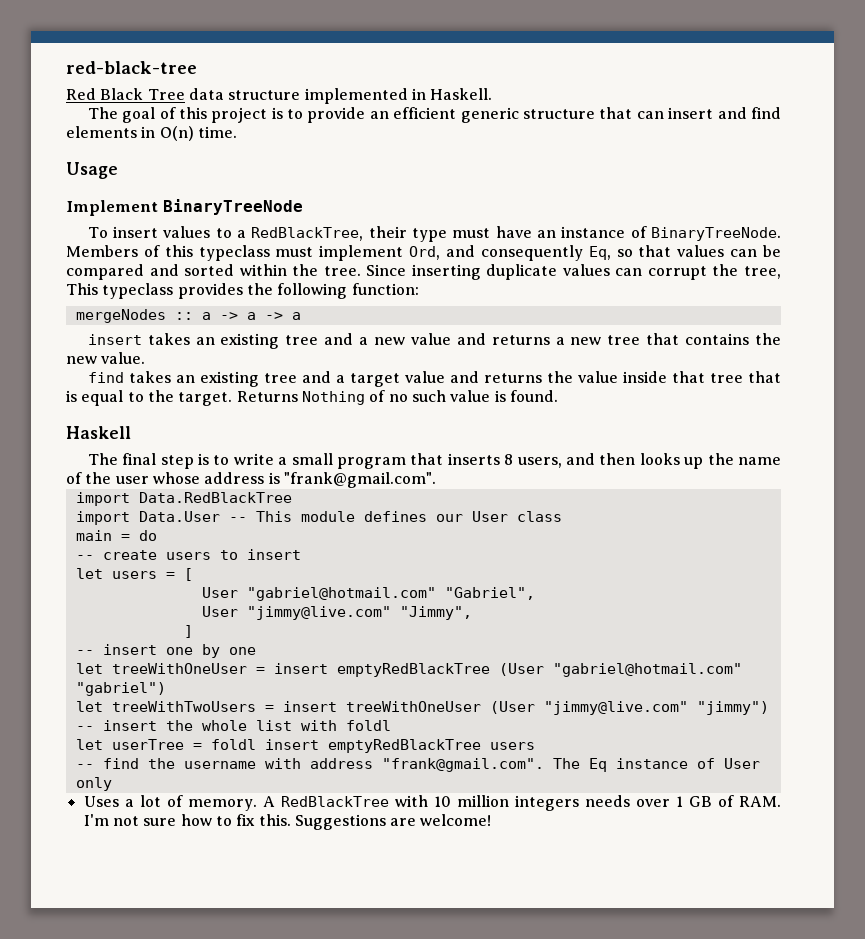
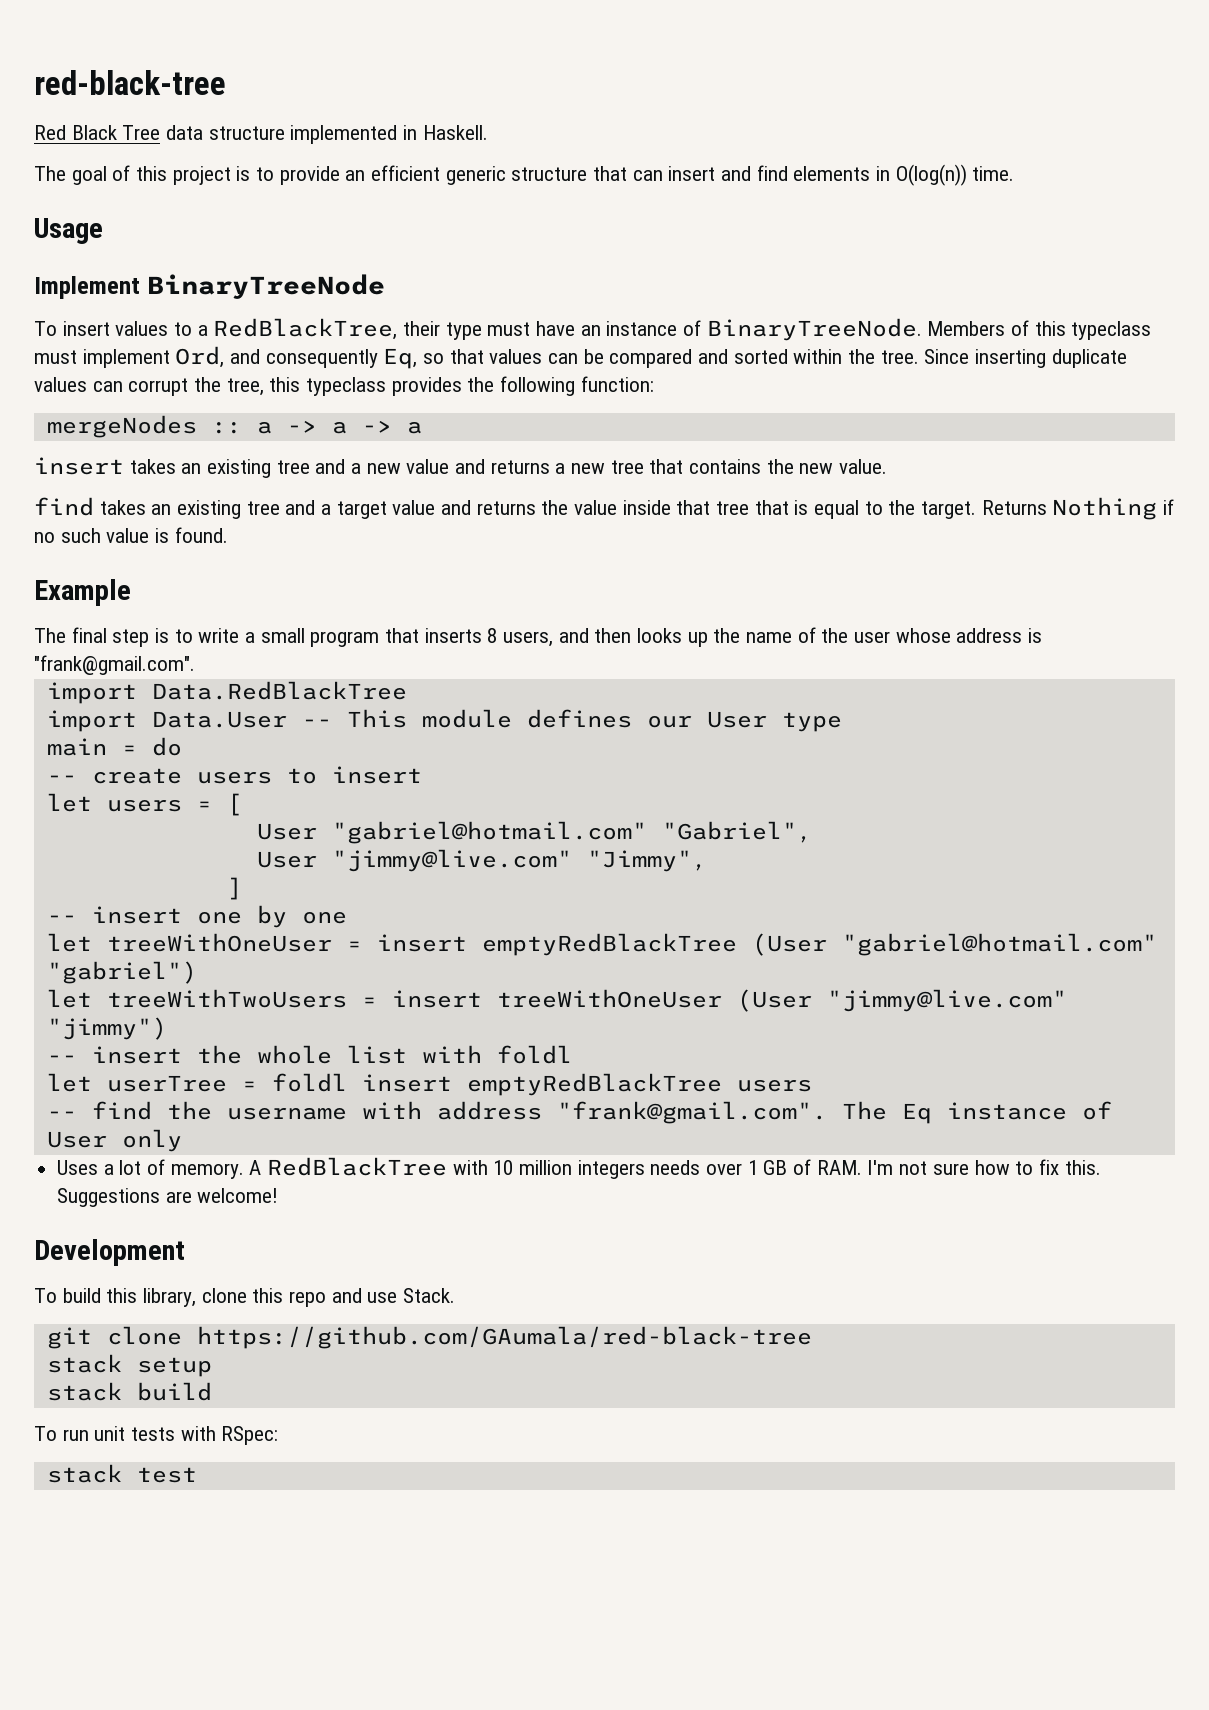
[159,126,194,141] O(n) -> [895,164,967,186] O(log(n))
[66,283,98,295] This -> [269,377,301,392] this
[369,390,386,402] of -> [1163,499,1175,515] if
[66,426,131,439] Haskell -> [34,579,131,606] Example
[516,511,562,522] class -> [781,712,842,732] type
(492, 820) none -> [34,1239,185,1266] [34,1288,456,1307] [46,1326,812,1349] [46,1354,212,1377] [46,1382,212,1401] [34,1426,279,1445] [46,1464,197,1483] // Development // To build this library, clone this repo and use Stack. // git clone https://github.com/GAumala/red-black-tree // stack setup // stack build // To run unit tests with RSpec: // stack test

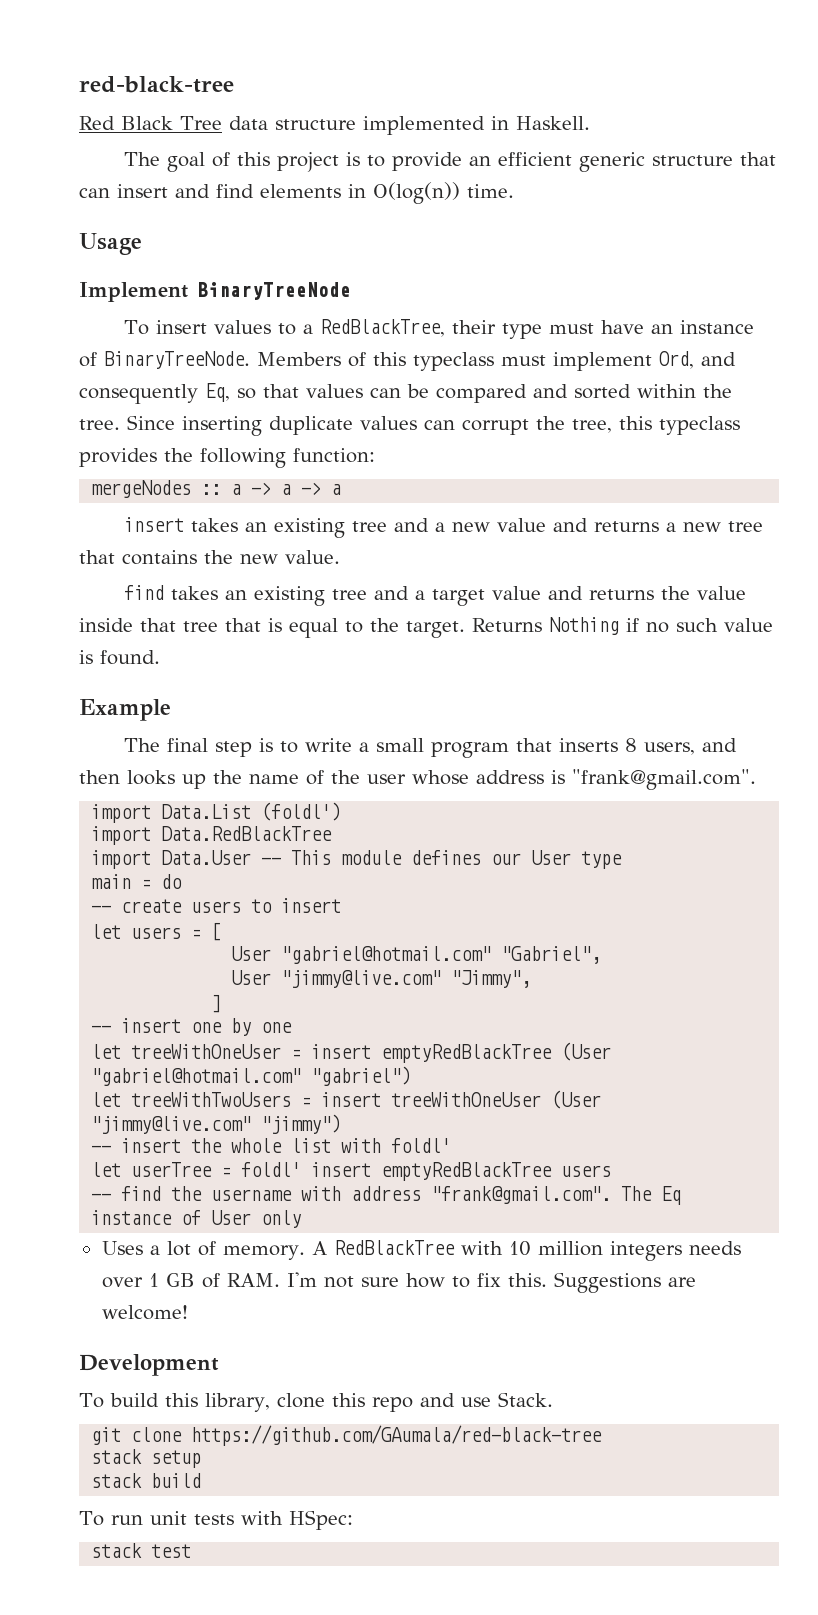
(195, 665) none -> [91,802,342,823] // import Data.List (foldl')
[496,1045,572,1064] foldl -> [391,1138,452,1153] foldl'
[271,1073,347,1092] foldl -> [241,1162,302,1177] foldl'
[221,1426,279,1445] RSpec: -> [288,1510,353,1530] HSpec:

